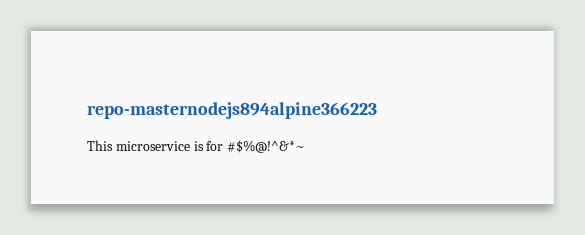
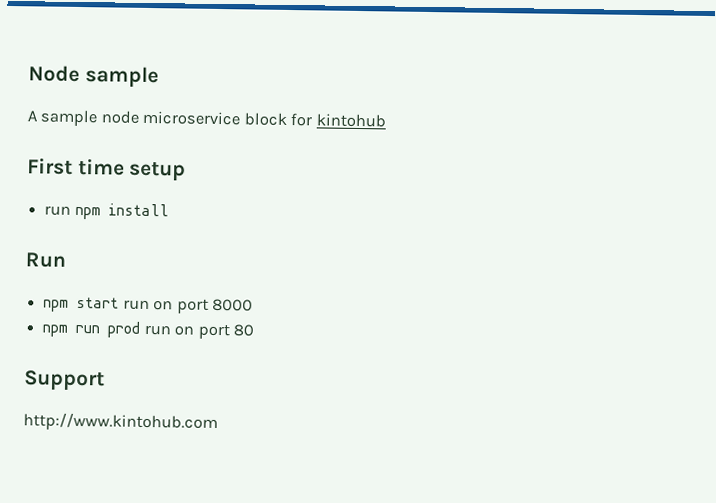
[87,102,377,119] [87,140,306,153] repo-masternodejs894alpine366223 // This microservice is for #$%@!^&*~ -> [28,65,159,88] [27,109,386,128] [27,158,187,181] [44,203,169,220] [25,252,66,268] [43,296,253,314] [42,321,254,340] [23,370,105,391] [23,412,218,433] Node sample // A sample node microservice block for kintohub // First time setup // run npm install // Run // npm start run on port 8000 // npm run prod run on port 80 // Support // http://www.kintohub.com

